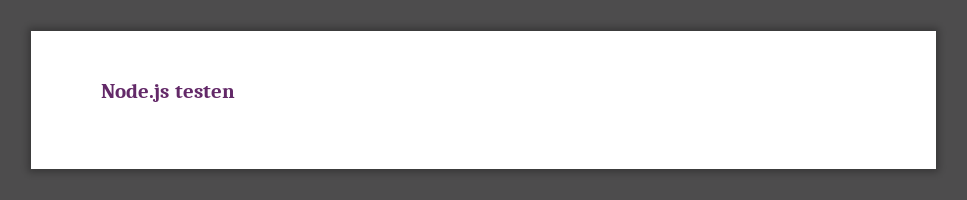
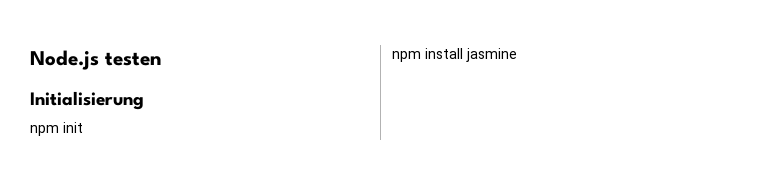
(235, 92) none -> [30,91,144,110] [30,122,83,136] [392,48,517,62] // Initialisierung // npm init // npm install jasmine

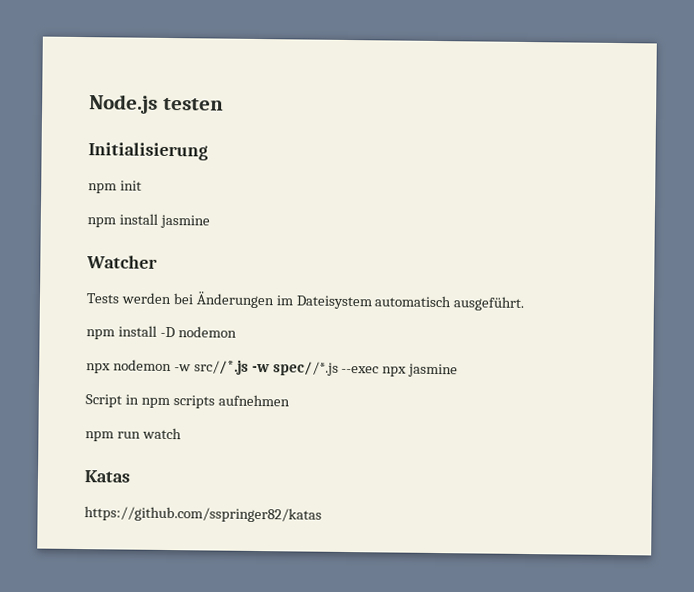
(517, 55) none -> [86,255,158,269] [86,291,526,311] [86,325,237,340] [86,359,459,378] [85,394,290,409] [85,427,182,442] [84,470,131,483] [84,506,322,523] // Watcher // Tests werden bei Änderungen im Dateisystem automatisch ausgeführt. // npm install -D nodemon // npx nodemon -w src//*.js -w spec//*.js --exec npx jasmine // Script in npm scripts aufnehmen // npm run watch // Katas // https://github.com/sspringer82/katas

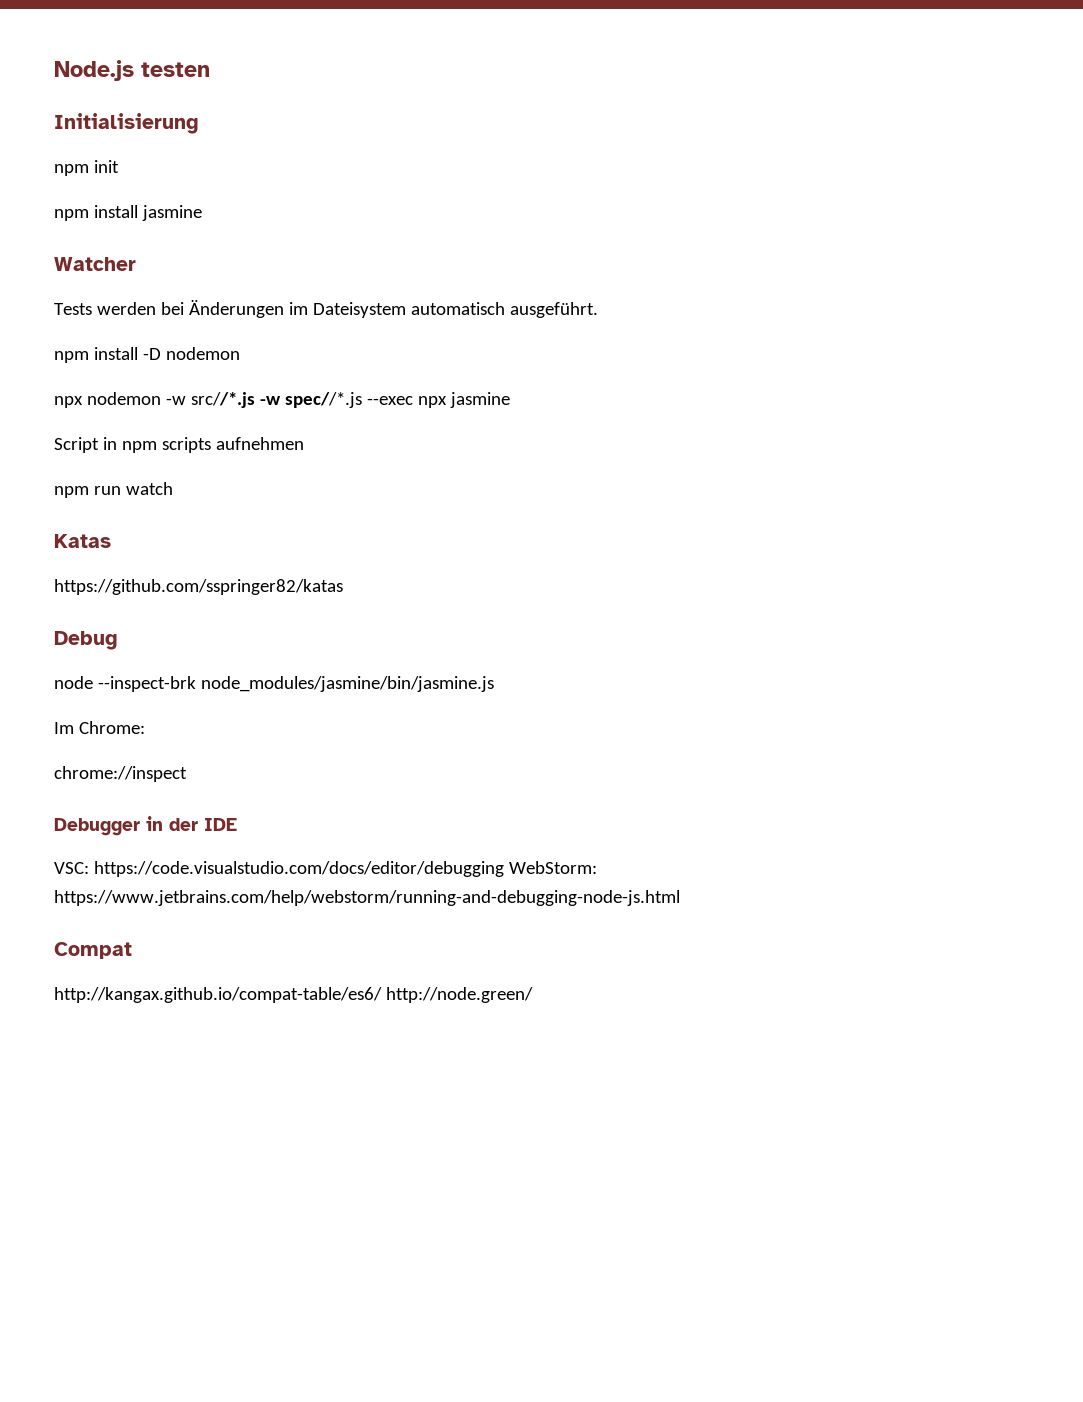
(322, 514) none -> [54,631,118,650] [54,676,494,692] [54,721,145,734] [54,766,187,782] [54,816,237,836] [54,861,597,877] [54,890,680,906] [54,942,132,959] [54,987,533,1003] // Debug // node --inspect-brk node_modules/jasmine/bin/jasmine.js // Im Chrome: // chrome://inspect // Debugger in der IDE // VSC: https://code.visualstudio.com/docs/editor/debugging WebStorm: https://www.jetbrains.com/help/webstorm/running-and-debugging-node-js.html // Compat // http://kangax.github.io/compat-table/es6/ http://node.green/

